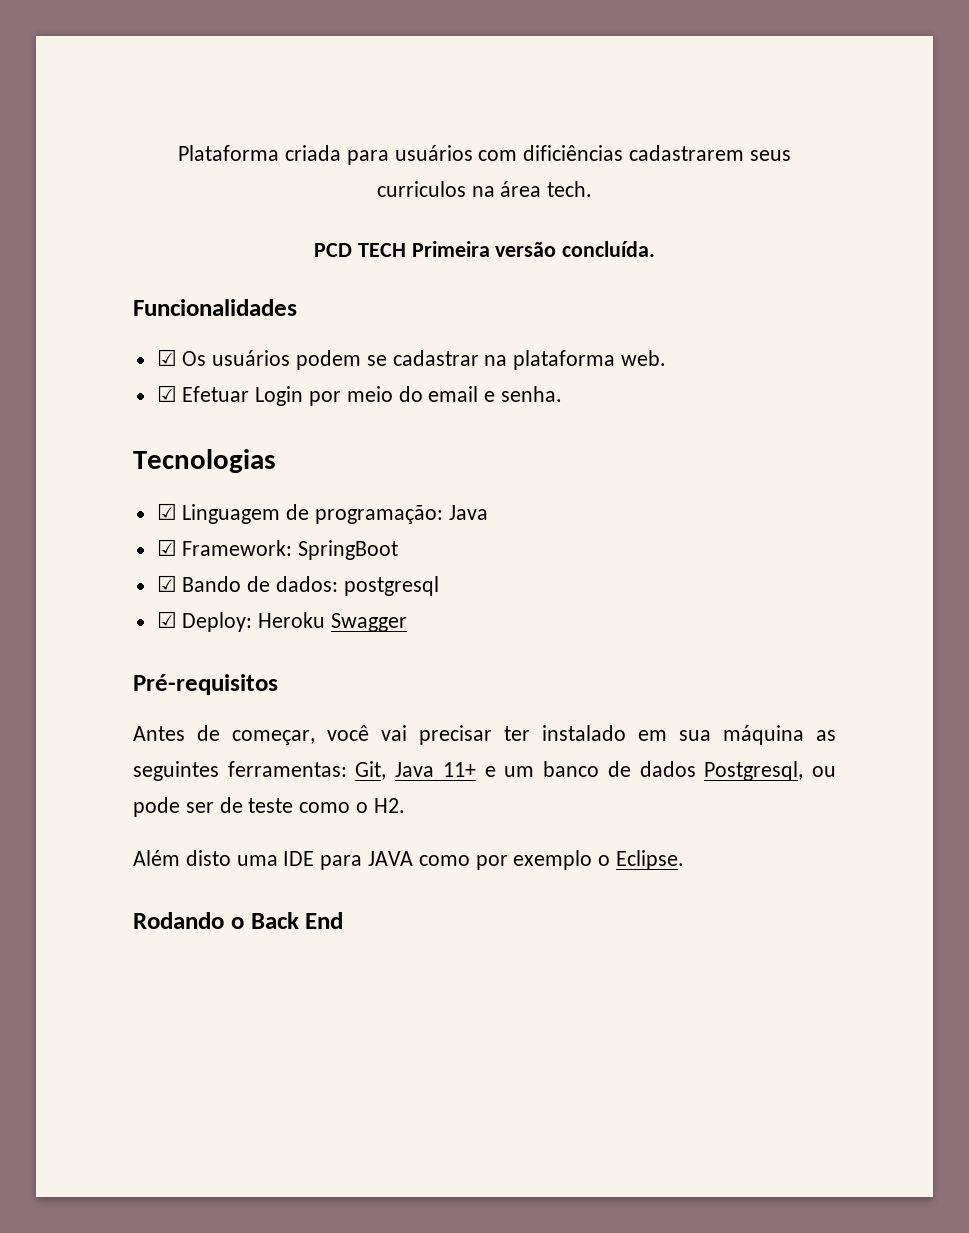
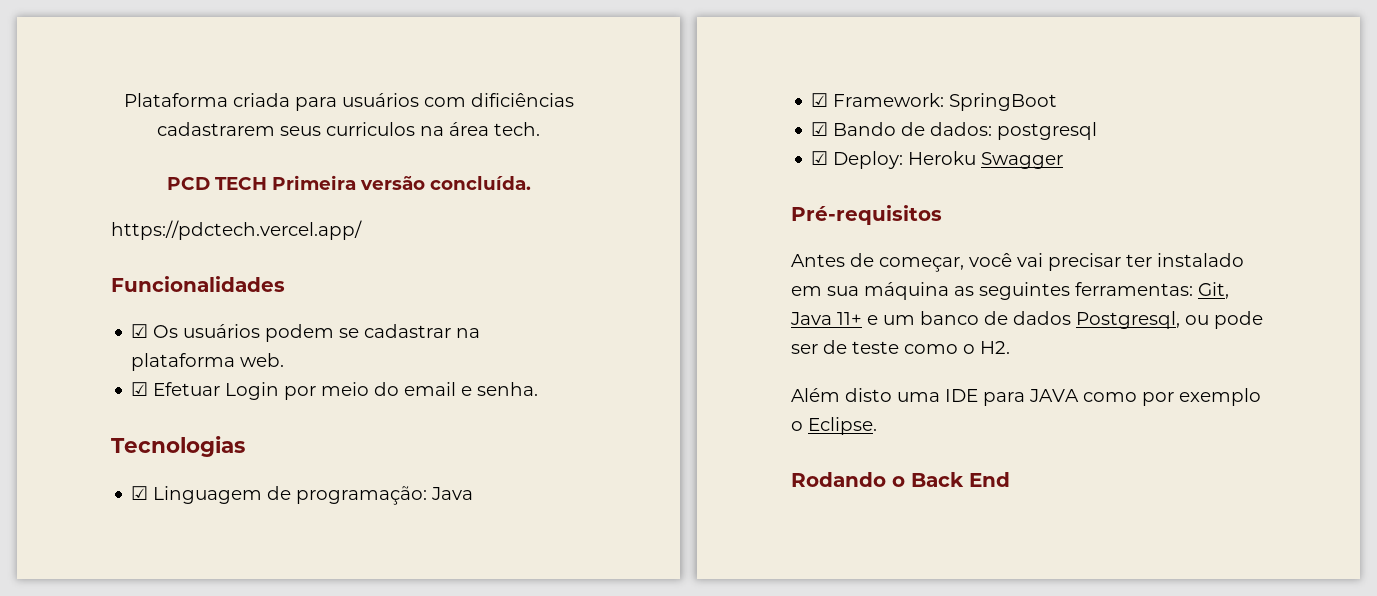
(656, 249) none -> [111,220,362,240] // https://pdctech.vercel.app/

